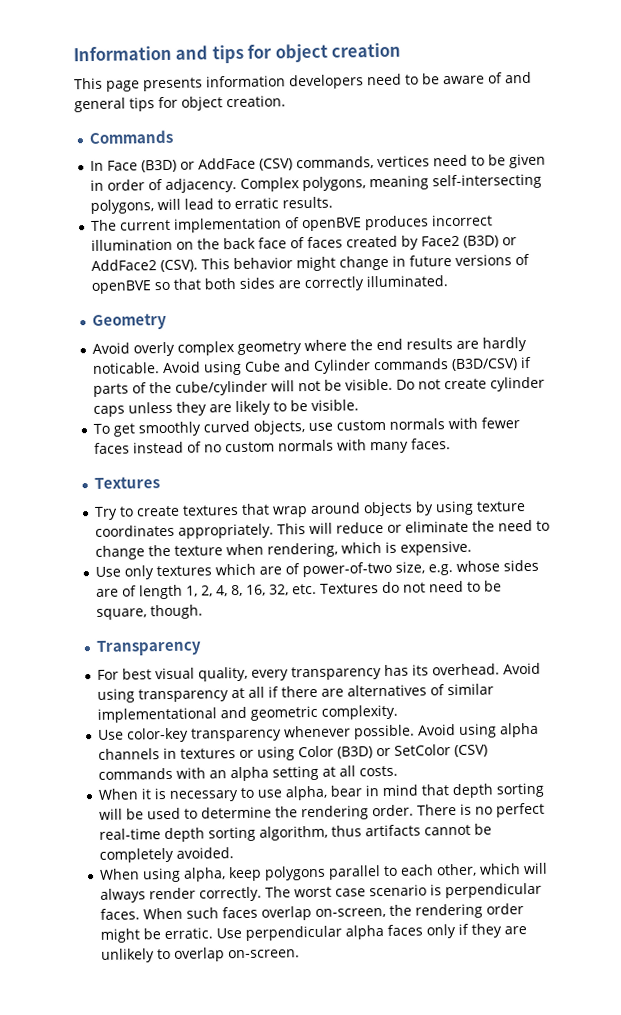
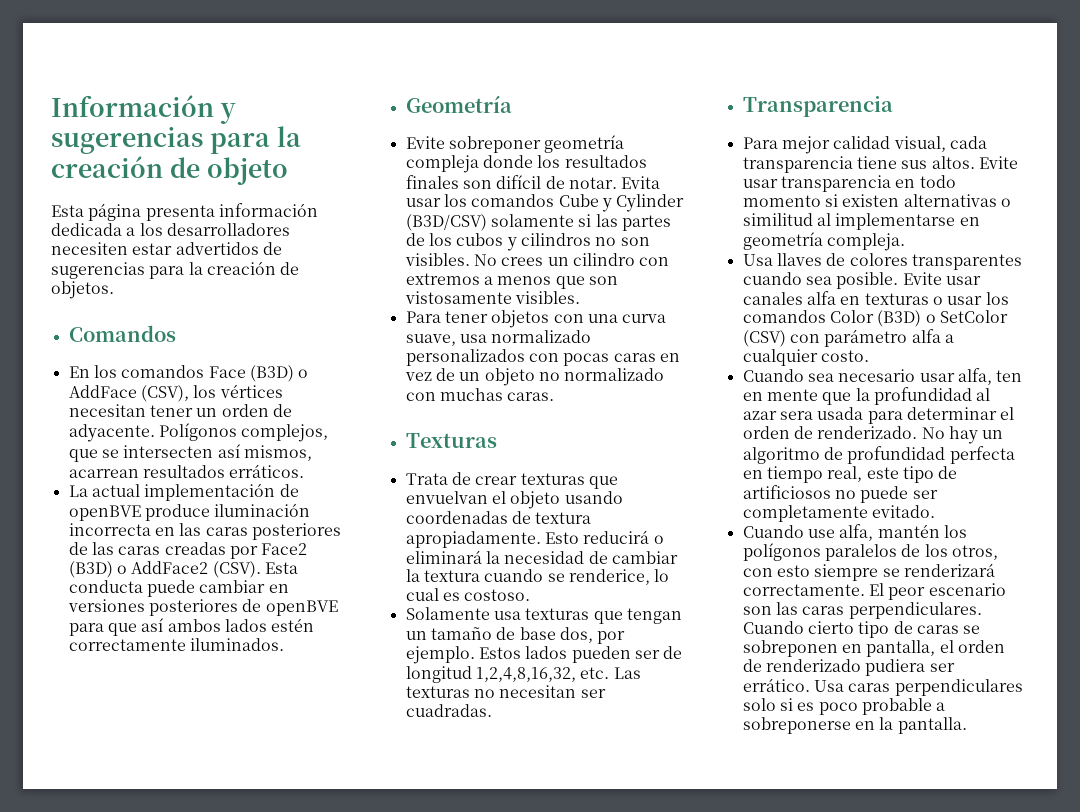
[73,42,402,64] [74,71,532,92] [74,95,286,113] [89,129,174,145] [90,153,547,173] [90,173,543,193] [90,196,334,214] [91,214,494,233] [91,235,420,251] Information and tips for object creation // This page presents information developers need to be aware of and general tips for object creation. // Commands // In Face (B3D) or AddFace (CSV) commands, vertices need to be given in order of adjacency. Complex polygons, meaning self-intersecting polygons, will lead to erratic results. // The current implementation of openBVE produces incorrect illumination on the back face of faces created by -> [51,95,236,124] [51,126,301,154] [51,156,288,185] [51,203,318,221] [51,223,290,236] [51,242,282,255] [51,261,300,279] [51,281,114,299] [68,325,176,342] [68,365,309,382] [68,384,283,402] [68,404,292,417] [68,423,329,442] [68,444,312,462] [68,464,305,478] [68,483,299,501] [68,503,311,521] [68,523,341,540] [68,542,258,559] Información y sugerencias para la creación de objeto // Esta página presenta información dedicada a los desarrolladores necesiten estar advertidos de sugerencias para la creación de objetos. // Comandos // En los comandos Face (B3D) o AddFace (CSV), los vértices necesitan tener un orden de adyacente. Polígonos complejos, que se intersecten así mismos, acarrean resultados erráticos. // La actual implementación de openBVE produce iluminación incorrecta en las caras posteriores de las caras creadas por
[502,237,518,246] or -> [116,565,127,574] o
[201,253,531,272] [91,275,449,294] [92,312,168,330] [92,336,528,357] [92,356,533,376] [93,376,546,397] [93,399,360,417] [93,417,521,437] [94,438,452,454] [94,476,161,489] [94,500,527,520] [95,519,551,539] [95,540,473,560] [95,559,540,580] [96,580,503,600] [96,604,204,620] [96,639,203,656] [97,662,542,682] [97,683,495,703] [97,704,399,723] [98,722,540,743] [98,746,296,761] This behavior might change in future versions of openBVE so that both sides are correctly illuminated. // Geometry // Avoid overly complex geometry where the end results are hardly noticable. Avoid using Cube and Cylinder commands (B3D/CSV) if parts of the cube/cylinder will not be visible. Do not create cylinder caps unless they are likely to be visible. // To get smoothly curved objects, use custom normals with fewer faces instead of no custom normals with many faces. // Textures // Try to create textures that wrap around objects by using texture coordinates appropriately. This will reduce or eliminate the need to change the texture when rendering, which is expensive. // Use only textures which are of power-of-two size, e.g. whose sides are of length 1, 2, 4, 8, 16, 32, etc. Textures do not need to be square, though. // Transparency // For best visual quality, every transparency has its overhead. Avoid using transparency at all if there are alternatives of similar implementational and geometric complexity. // Use color-key transparency whenever possible. Avoid using alpha channels in textures or using -> [264,562,298,574] [68,580,289,597] [67,599,338,616] [68,618,315,636] [68,638,284,651] [405,95,512,113] [405,135,625,153] [405,155,647,173] [405,175,661,189] [405,194,685,212] [405,214,671,231] [405,233,650,251] [404,253,670,266] [405,273,618,289] [404,291,580,304] [405,310,667,328] [405,330,592,346] [405,349,680,366] [404,368,665,386] [405,388,555,401] [405,433,497,448] [405,472,618,489] [405,491,623,509] [405,511,592,524] [405,530,664,548] [405,550,678,564] [405,569,670,585] [405,588,531,601] [405,607,682,624] [405,626,626,644] [405,646,683,664] [405,666,641,683] [405,685,606,698] [405,704,492,717] [742,96,893,117] [742,136,987,154] [742,156,1018,173] [742,175,956,192] [742,194,1011,207] [742,213,980,230] [742,232,905,251] [742,253,1022,270] [742,272,981,289] [742,291,1009,305] [742,310,826,323] Esta conducta puede cambiar en versiones posteriores de openBVE para que así ambos lados estén correctamente iluminados. // Geometría // Evite sobreponer geometría compleja donde los resultados finales son difícil de notar. Evita usar los comandos Cube y Cylinder (B3D/CSV) solamente si las partes de los cubos y cilindros no son visibles. No crees un cilindro con extremos a menos que son vistosamente visibles. // Para tener objetos con una curva suave, usa normalizado personalizados con pocas caras en vez de un objeto no normalizado con muchas caras. // Texturas // Trata de crear texturas que envuelvan el objeto usando coordenadas de textura apropiadamente. Esto reducirá o eliminará la necesidad de cambiar la textura cuando se renderice, lo cual es costoso. // Solamente usa texturas que tengan un tamaño de base dos, por ejemplo. Estos lados pueden ser de longitud 1,2,4,8,16,32, etc. Las texturas no necesitan ser cuadradas. // Transparencia // Para mejor calidad visual, cada transparencia tiene sus altos. Evite usar transparencia en todo momento si existen alternativas o similitud al implementarse en geometría compleja. // Usa llaves de colores transparentes cuando sea posible. Evite usar canales alfa en texturas o usar los comandos
[376,747,392,757] or -> [925,314,936,323] o
[98,765,399,782] [98,782,546,802] [99,802,546,821] [99,823,493,843] [99,847,235,863] [99,862,549,883] [100,882,543,903] [100,903,525,921] [100,923,528,943] [101,947,301,963] commands with an alpha setting at all costs. // When it is necessary to use alpha, bear in mind that depth sorting will be used to determine the rendering order. There is no perfect real-time depth sorting algorithm, thus artifacts cannot be completely avoided. // When using alpha, keep polygons parallel to each other, which will always render correctly. The worst case scenario is perpendicular faces. When such faces overlap on-screen, the rendering order might be erratic. Use perpendicular alpha faces only if they are unlikely to overlap on-screen. -> [789,329,954,347] [742,349,869,366] [742,368,1023,385] [742,387,991,405] [742,407,1015,424] [742,426,1004,444] [742,446,1015,464] [742,466,958,483] [742,485,938,503] [742,505,935,522] [742,524,967,541] [742,543,998,561] [742,563,995,581] [742,583,1006,600] [742,602,982,619] [742,621,981,638] [742,640,1005,657] [742,659,955,676] [742,678,1023,696] [742,698,946,715] [742,717,967,734] con parámetro alfa a cualquier costo. // Cuando sea necesario usar alfa, ten en mente que la profundidad al azar sera usada para determinar el orden de renderizado. No hay un algoritmo de profundidad perfecta en tiempo real, este tipo de artificiosos no puede ser completamente evitado. // Cuando use alfa, mantén los polígonos paralelos de los otros, con esto siempre se renderizará correctamente. El peor escenario son las caras perpendiculares. Cuando cierto tipo de caras se sobreponen en pantalla, el orden de renderizado pudiera ser errático. Usa caras perpendiculares solo si es poco probable a sobreponerse en la pantalla.

